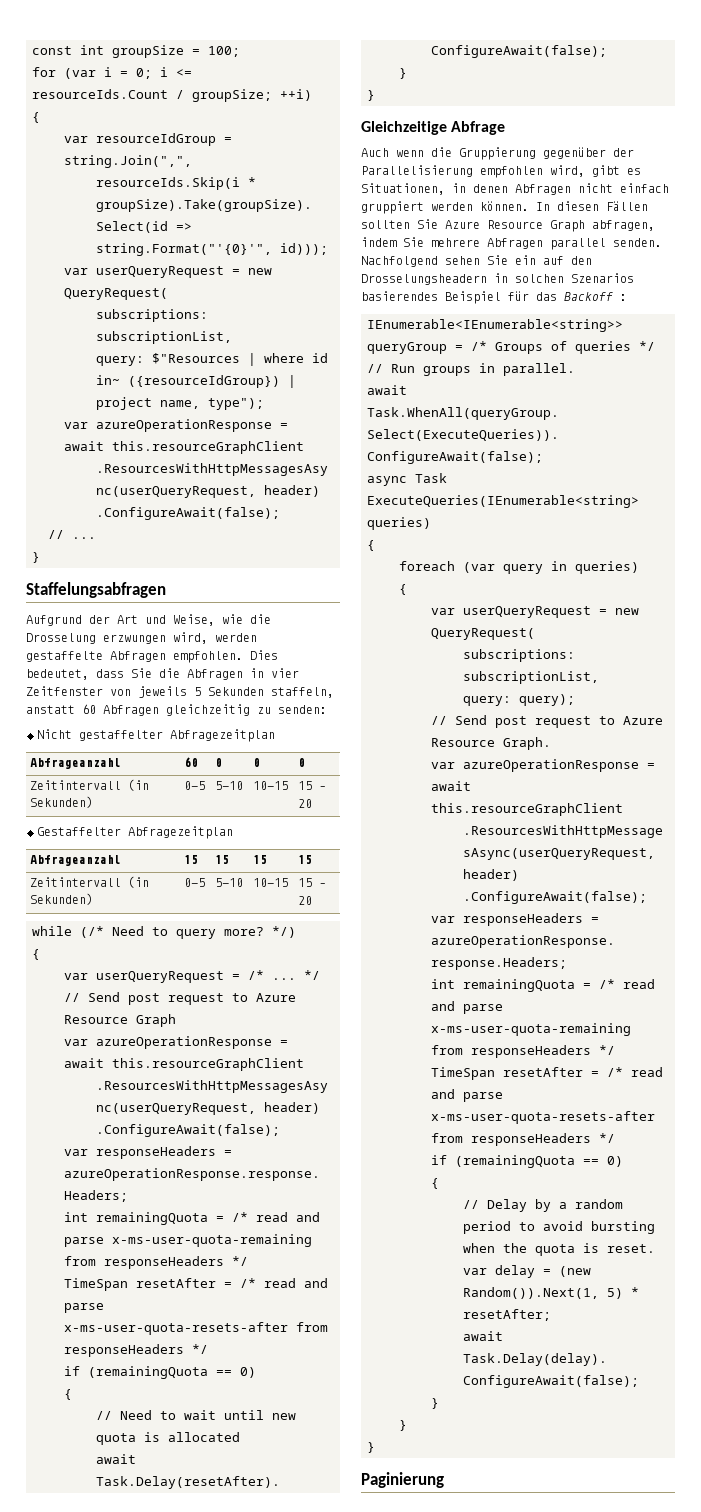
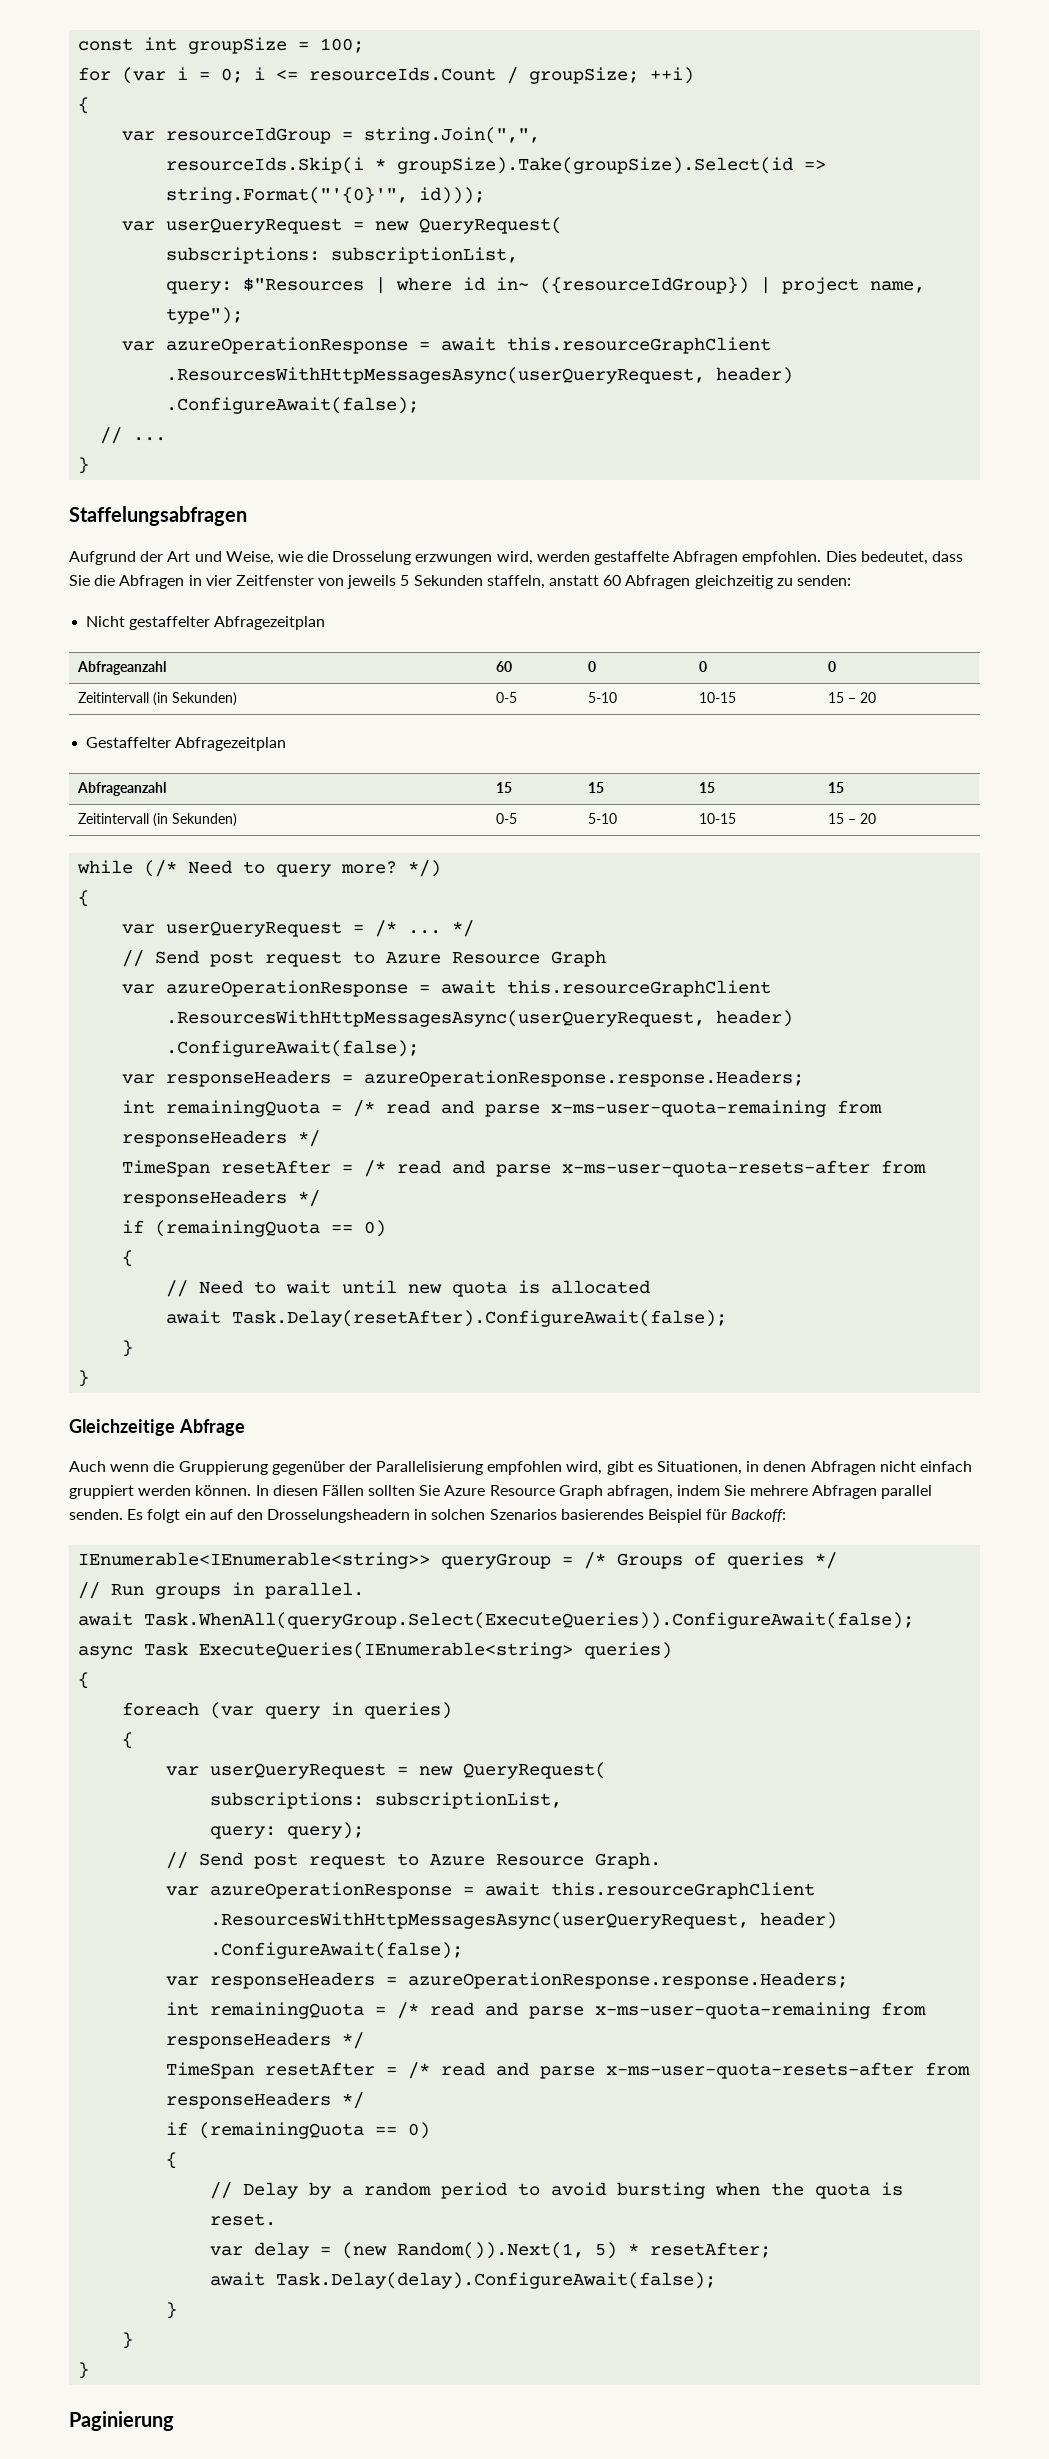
[361,255,508,267] Nachfolgend sehen Sie -> [127,1509,181,1523] Es folgt
[536,292,627,301] das Backoff : -> [731,1509,787,1522] Backoff:

